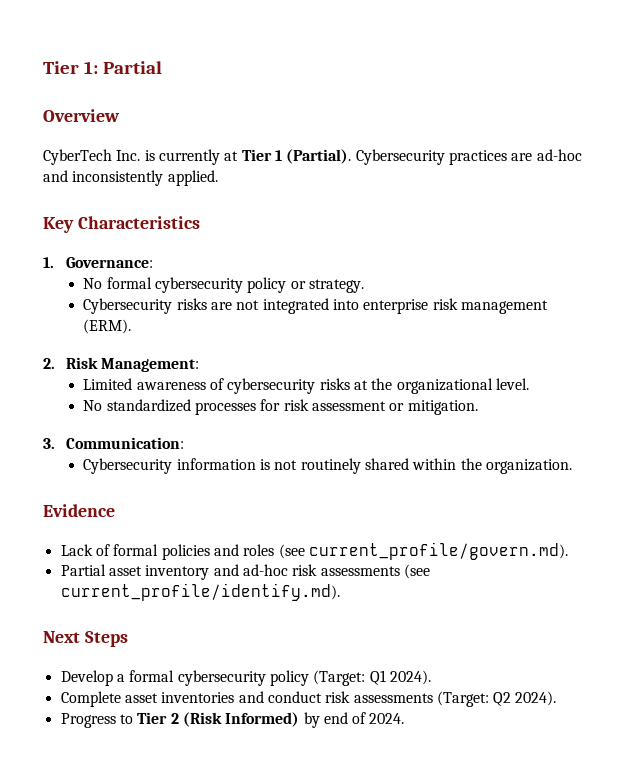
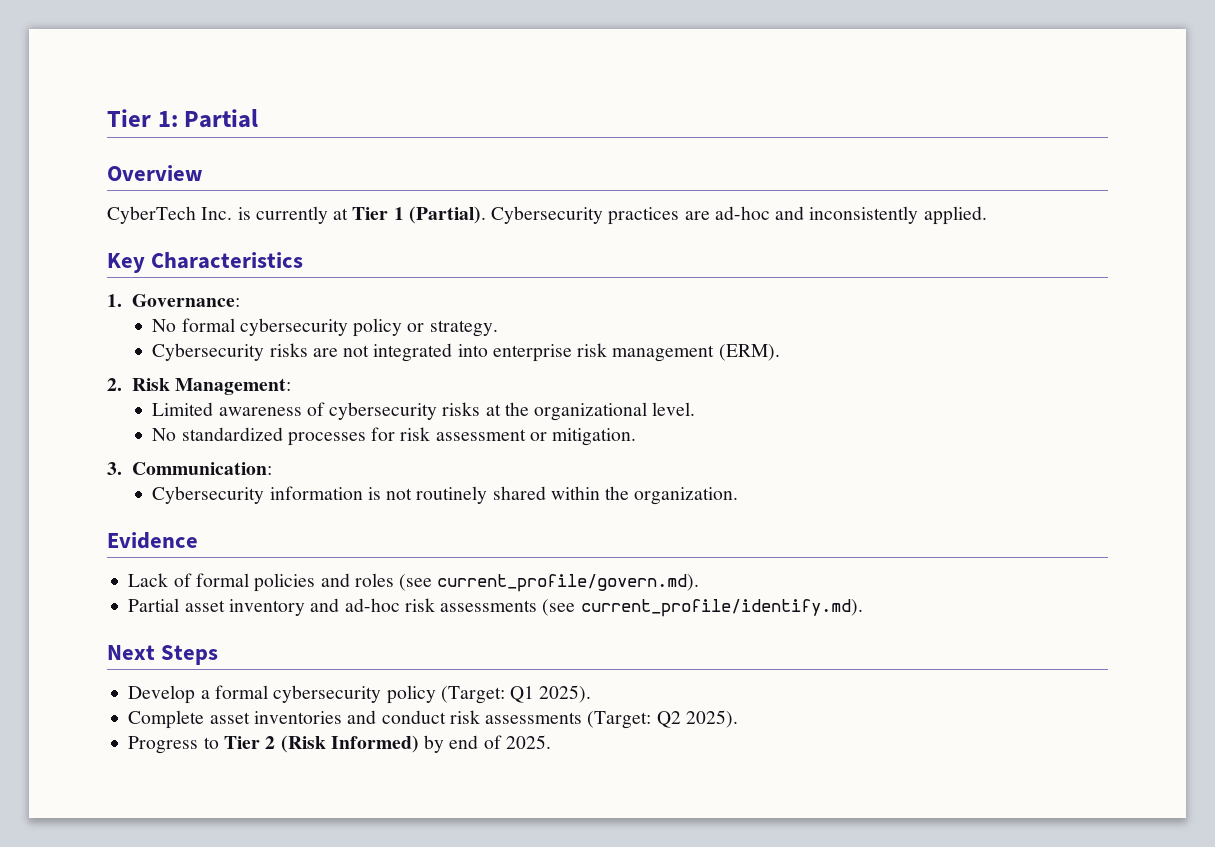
[389,670,431,685] 2024). -> [539,685,592,703] 2025).
[515,691,557,706] 2024). -> [685,710,738,728] 2025).
[369,713,405,724] 2024. -> [505,735,551,749] 2025.

